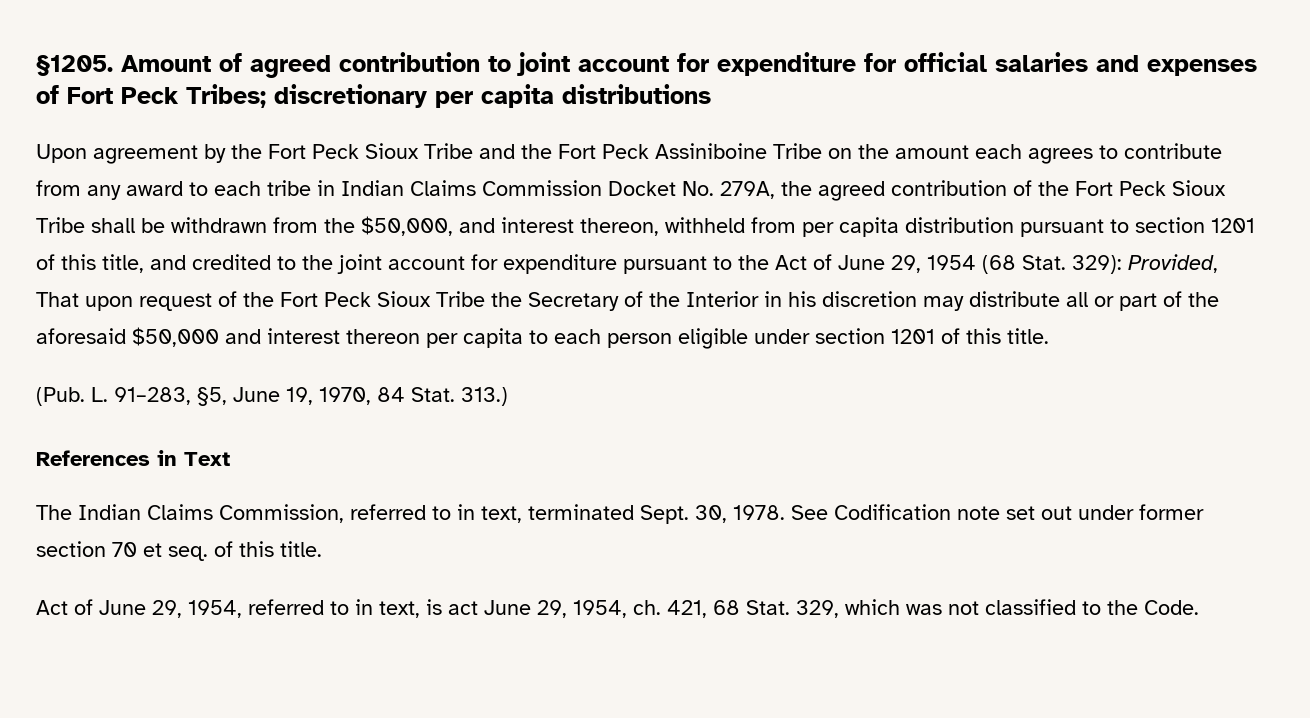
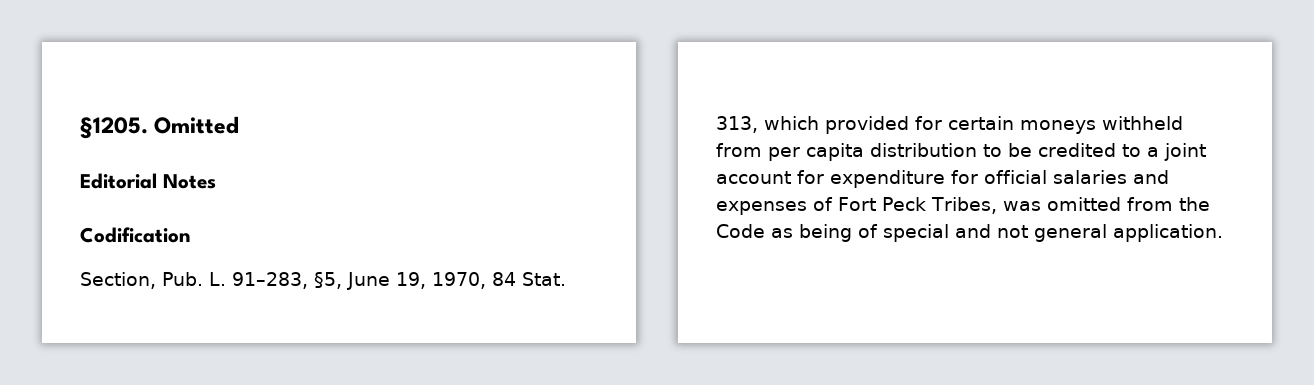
[121,52,511,78] Amount of agreed contribution to -> [154,116,240,134] [80,173,216,189] [80,227,191,243] [80,272,566,290] [716,116,1183,134] [716,143,1159,161] Omitted // Editorial Notes // Codification // Section, Pub. L. 91–283, §5, June 19, 1970, 84 Stat. 313, which provided for certain moneys withheld from per capita distribution to be credited to a
[186,84,711,108] [36,143,1222,164] [36,180,1226,201] [36,216,1255,237] [36,254,1218,274] [36,291,1219,311] [36,327,1049,349] [36,387,508,406] [36,450,230,466] [36,504,1204,524] [36,541,322,561] [36,599,1199,618] Tribes; discretionary per capita distributions // Upon agreement by the Fort Peck Sioux Tribe and the Fort Peck Assiniboine Tribe on the amount each agrees to contribute from any award to each tribe in Indian Claims Commission Docket No. 279A, the agreed contribution of the Fort Peck Sioux Tribe shall be withdrawn from the $50,000, and interest thereon, withheld from per capita distribution pursuant to section 1201 of this title, and credited to the joint account for expenditure pursuant to the Act of June 29, 1954 (68 Stat. 329): Provided, That upon request of the Fort Peck Sioux Tribe the Secretary of the Interior in his discretion may distribute all or part of the aforesaid $50,000 and interest thereon per capita to each person eligible under section 1201 of this title. // (Pub. L. 91–283, §5, June 19, 1970, 84 Stat. 313.) // References in Text // The Indian Claims Commission, referred to in text, terminated Sept. 30, 1978. See Codification note set out under former section 70 et seq. of this title. // Act of June 29, 1954, referred to in text, is act June 29, 1954, ch. 421, 68 Stat. 329, which was not classified to the Code. -> [930,197,1210,214] [716,224,1223,242] Tribes, was omitted from the Code as being of special and not general application.

